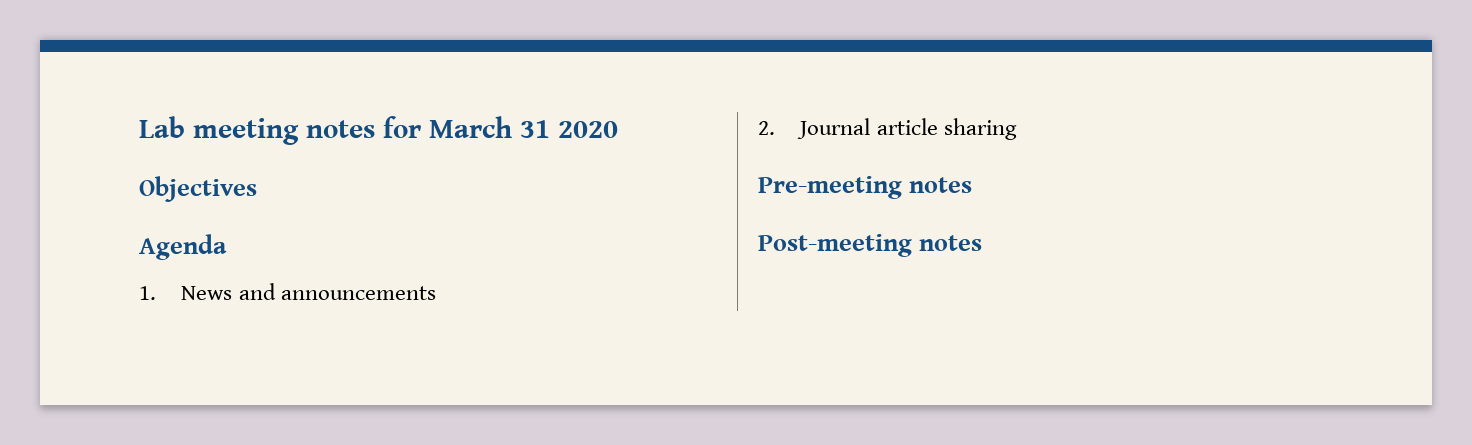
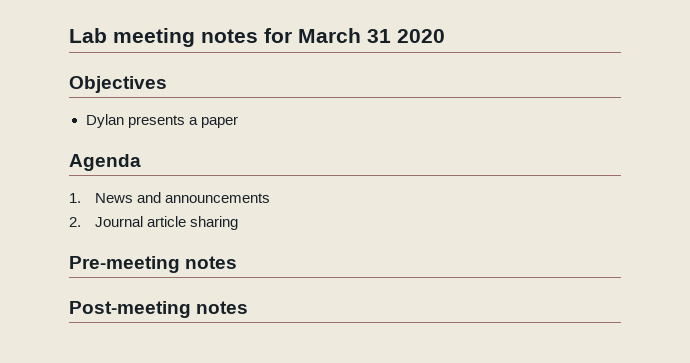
(257, 189) none -> [85,114,238,128] // Dylan presents a paper

